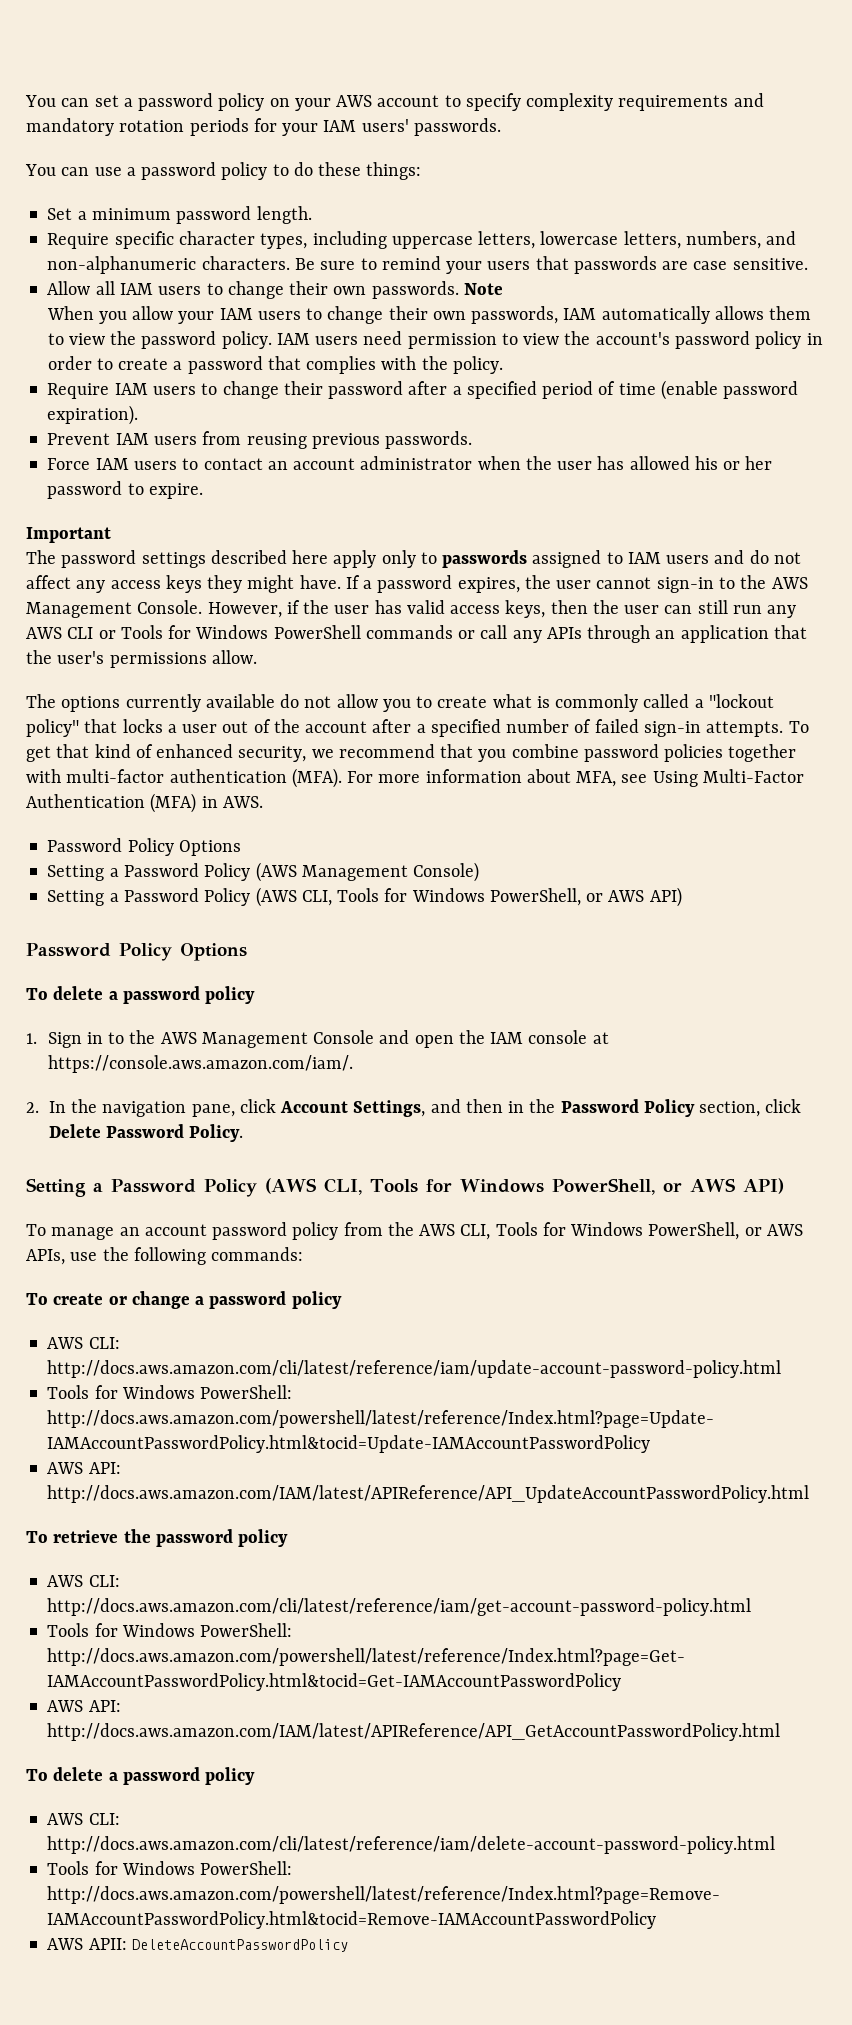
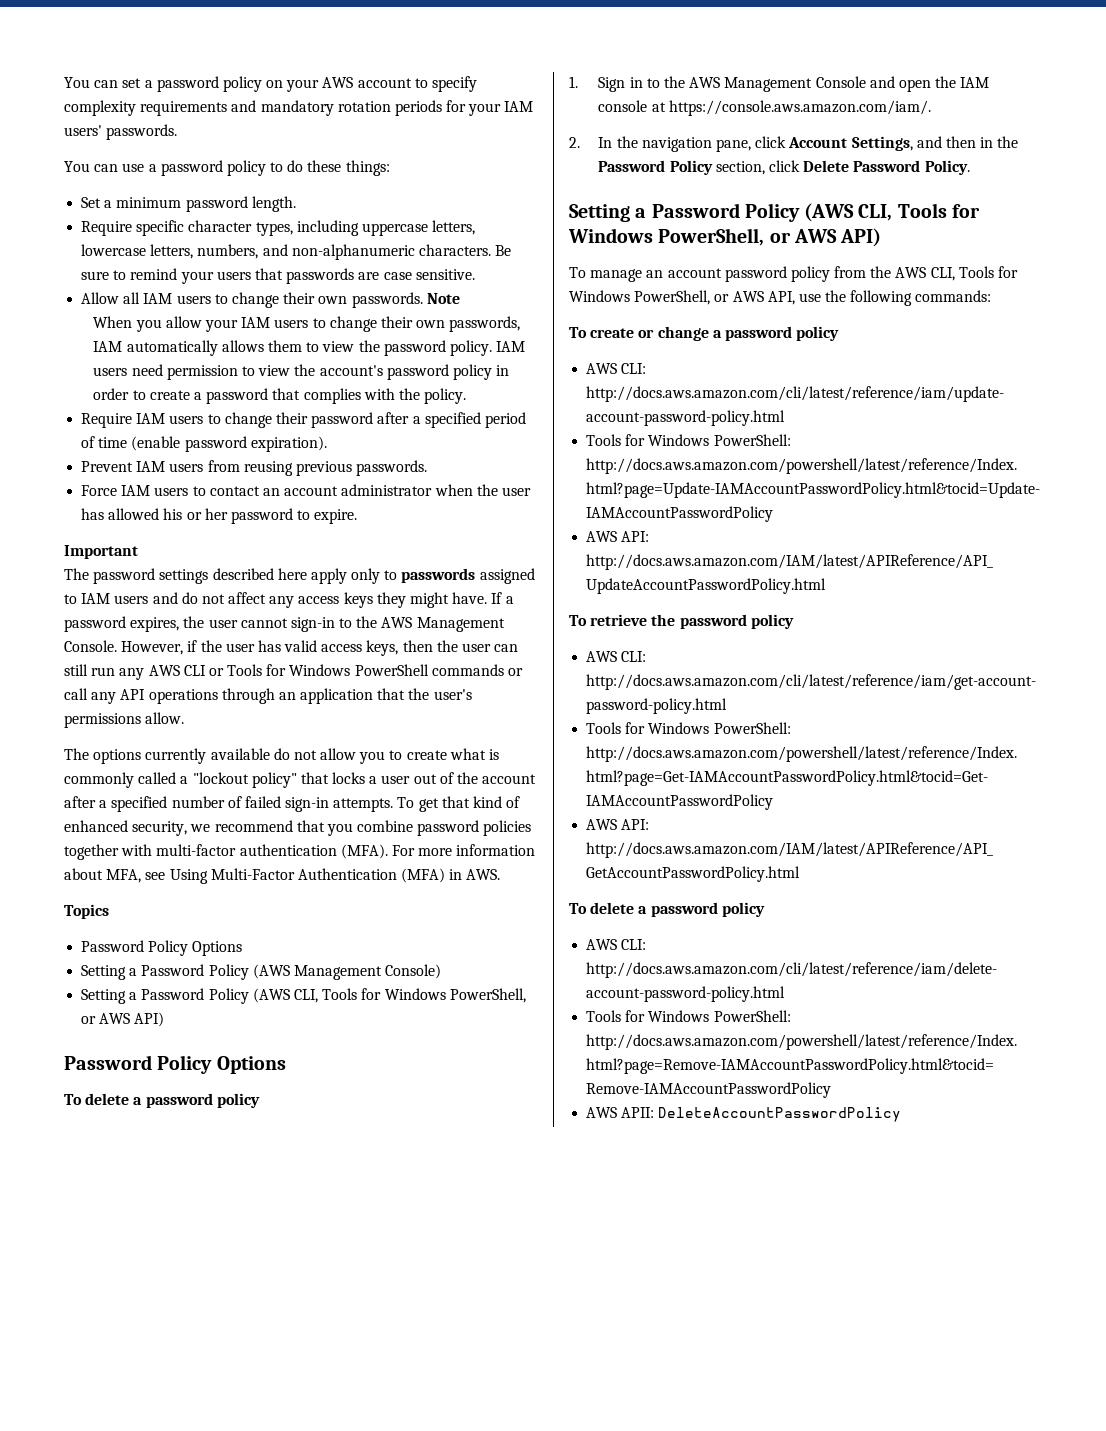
[546,627,582,639] APIs -> [120,689,218,704] API operations
(263, 802) none -> [64,904,109,919] // Topics
[26,1249,65,1265] APIs, -> [767,291,795,305] API,

